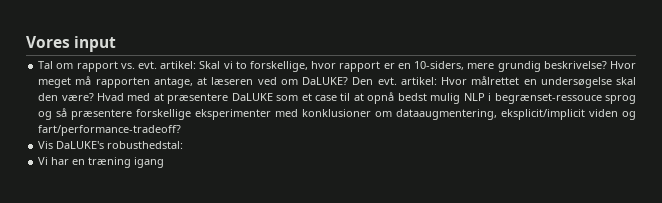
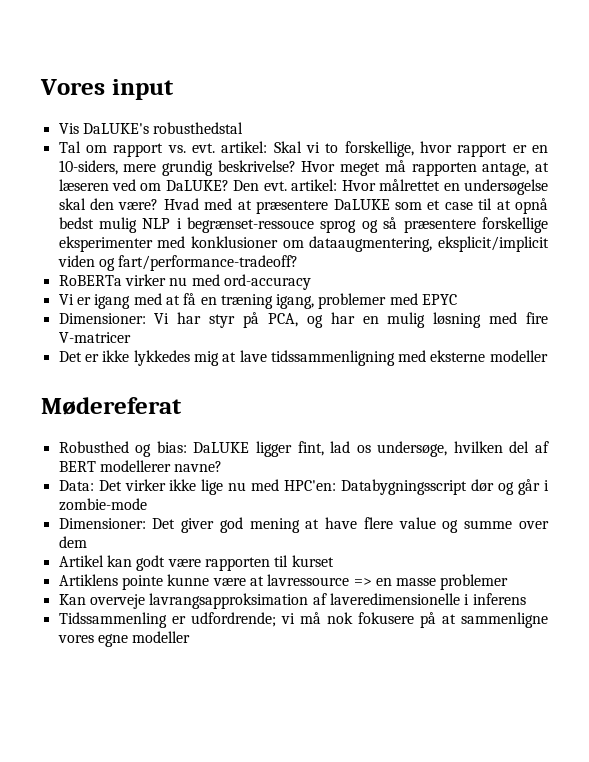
(117, 44) none -> [58,122,244,134] // Vis DaLUKE's robusthedstal
[38,141,184,149] [38,157,165,168] Vis DaLUKE's robusthedstal: // Vi har en træning igang -> [58,274,311,290] [58,293,458,309] [58,312,548,328] [58,332,131,343] [58,350,548,366] [41,397,182,415] [58,441,549,457] [58,460,223,472] [58,479,549,495] [58,498,147,511] [58,517,549,533] [58,536,87,548] [58,555,334,571] [58,574,509,590] [58,593,526,609] [58,612,548,628] [57,631,191,647] RoBERTa virker nu med ord-accuracy // Vi er igang med at få en træning igang, problemer med EPYC // Dimensioner: Vi har styr på PCA, og har en mulig løsning med fire V-matricer // Det er ikke lykkedes mig at lave tidssammenligning med eksterne modeller // Mødereferat // Robusthed og bias: DaLUKE ligger fint, lad os undersøge, hvilken del af BERT modellerer navne? // Data: Det virker ikke lige nu med HPC'en: Databygningsscript dør og går i zombie-mode // Dimensioner: Det giver god mening at have flere value og summe over dem // Artikel kan godt være rapporten til kurset // Artiklens pointe kunne være at lavressource => en masse problemer // Kan overveje lavrangsapproksimation af laveredimensionelle i inferens // Tidssammenling er udfordrende; vi må nok fokusere på at sammenligne vores egne modeller

